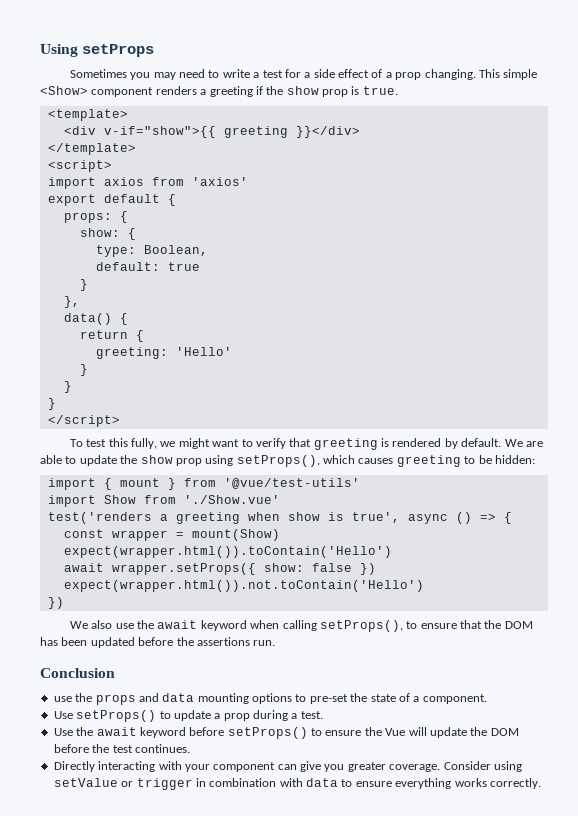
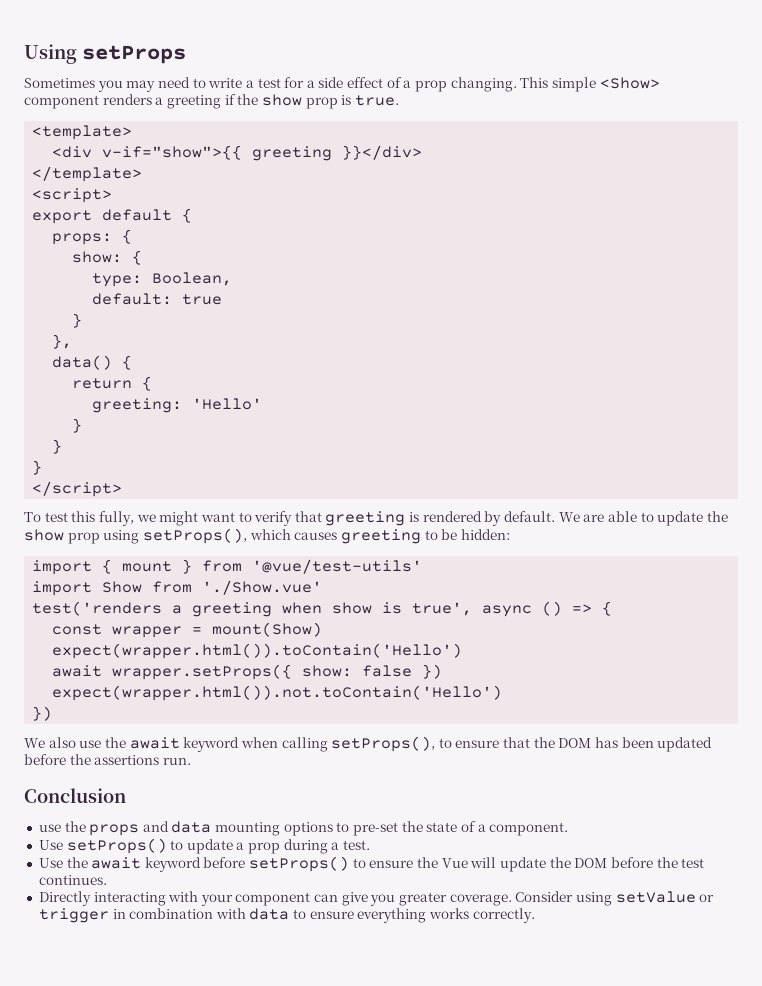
[47,177,248,189] // import axios from 'axios' -> (113, 195) none

